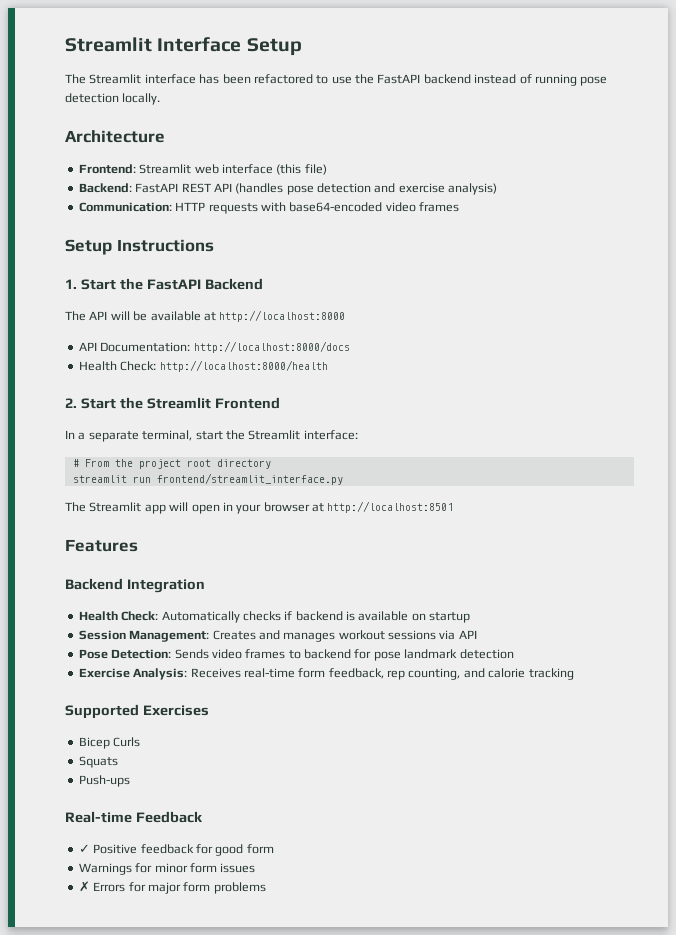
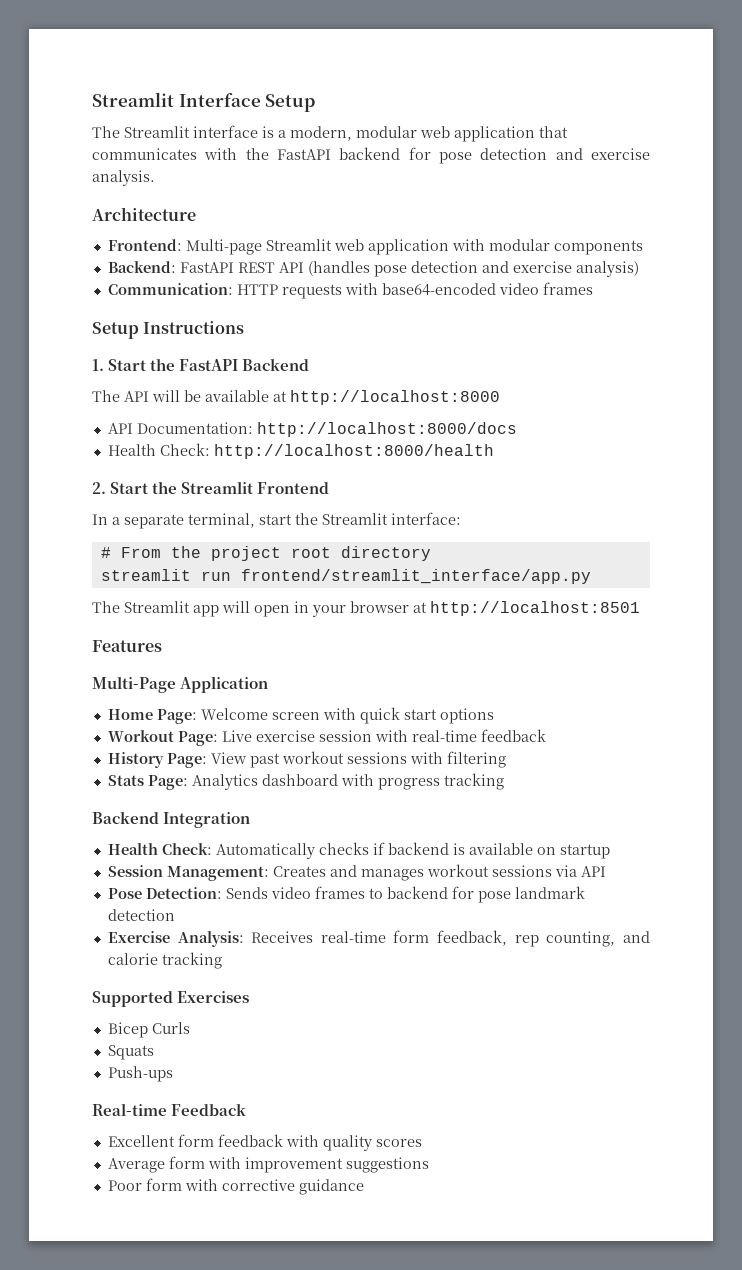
[199,74,608,86] [65,93,161,105] has been refactored to use the FastAPI backend instead of running pose detection locally. -> [262,126,568,142] [92,147,650,164] [92,170,155,186] is a modern, modular web application that communicates with the FastAPI backend for pose detection and exercise analysis.
(136, 169) none -> [185,239,262,255] Multi-page
[221,164,327,175] interface (this file) -> [367,239,643,255] application with modular components
[156,473,343,485] frontend/streamlit_interface.py -> [240,569,591,584] frontend/streamlit_interface/app.py
(138, 545) none -> [92,676,269,693] [107,707,494,724] [107,729,546,746] [107,751,506,768] [107,773,504,790] // Multi-Page Application // Home Page: Welcome screen with quick start options // Workout Page: Live exercise session with real-time feedback // History Page: View past workout sessions with filtering // Stats Page: Analytics dashboard with progress tracking
[78,844,274,856] [78,863,256,875] [78,881,266,894] ✓ Positive feedback for good form // Warnings for minor form issues // ✗ Errors for major form problems -> [107,1134,422,1151] [107,1156,429,1173] [107,1178,364,1195] Excellent form feedback with quality scores // Average form with improvement suggestions // Poor form with corrective guidance

